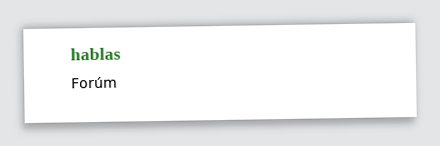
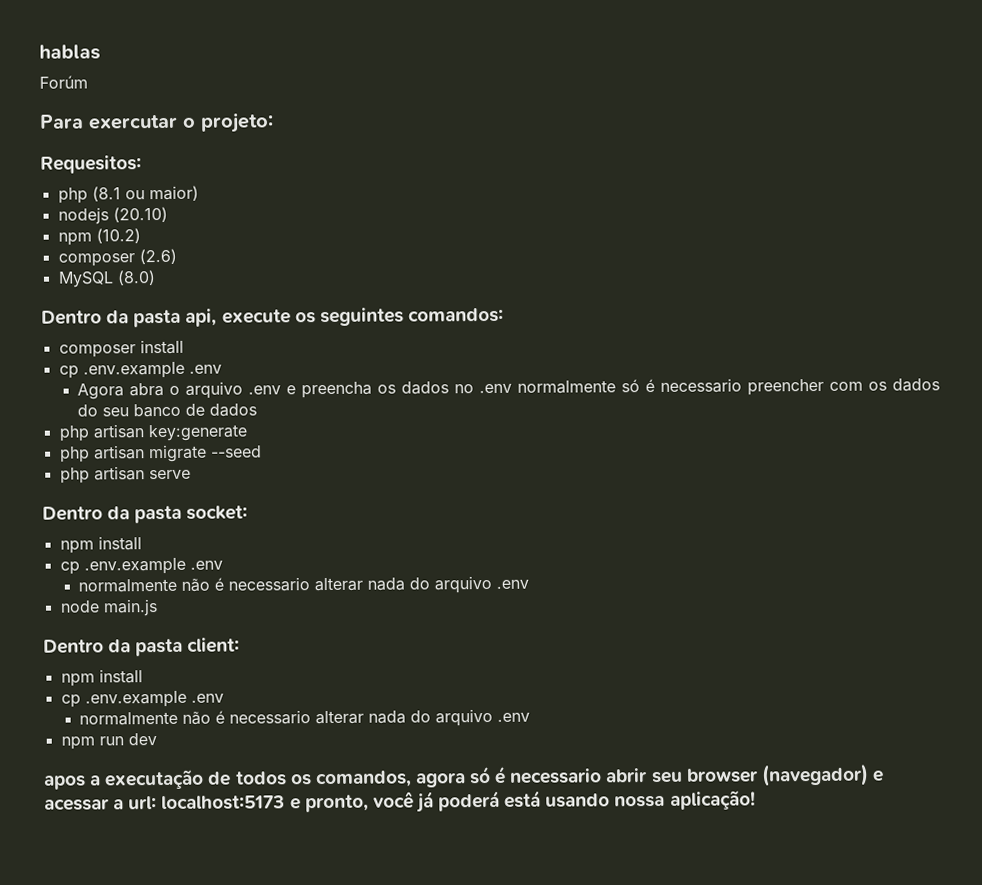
(118, 82) none -> [39,112,274,133] [40,155,142,174] [57,185,199,204] [57,206,168,225] [57,228,141,246] [57,248,177,267] [57,270,156,288] [41,307,504,328] [58,339,184,358] [58,361,222,379] [77,378,940,400] [77,403,258,418] [58,424,247,442] [59,444,262,463] [59,466,191,484] [42,505,249,524] [59,536,142,554] [59,557,223,575] [78,575,530,594] [59,599,158,617] [43,637,241,657] [60,669,143,687] [60,690,224,708] [79,708,531,727] [60,733,157,750] [44,763,884,790] [44,790,756,813] // Para exercutar o projeto: // Requesitos: // php (8.1 ou maior) // nodejs (20.10) // npm (10.2) // composer (2.6) // MySQL (8.0) // Dentro da pasta api, execute os seguintes comandos: // composer install // cp .env.example .env // Agora abra o arquivo .env e preencha os dados no .env normalmente só é necessario preencher com os dados do seu banco de dados // php artisan key:generate // php artisan migrate --seed // php artisan serve // Dentro da pasta socket: // npm install // cp .env.example .env // normalmente não é necessario alterar nada do arquivo .env // node main.js // Dentro da pasta client: // npm install // cp .env.example .env // normalmente não é necessario alterar nada do arquivo .env // npm run dev // apos a executação de todos os comandos, agora só é necessario abrir seu browser (navegador) e acessar a url: localhost:5173 e pronto, você já poderá está usando nossa aplicação!

